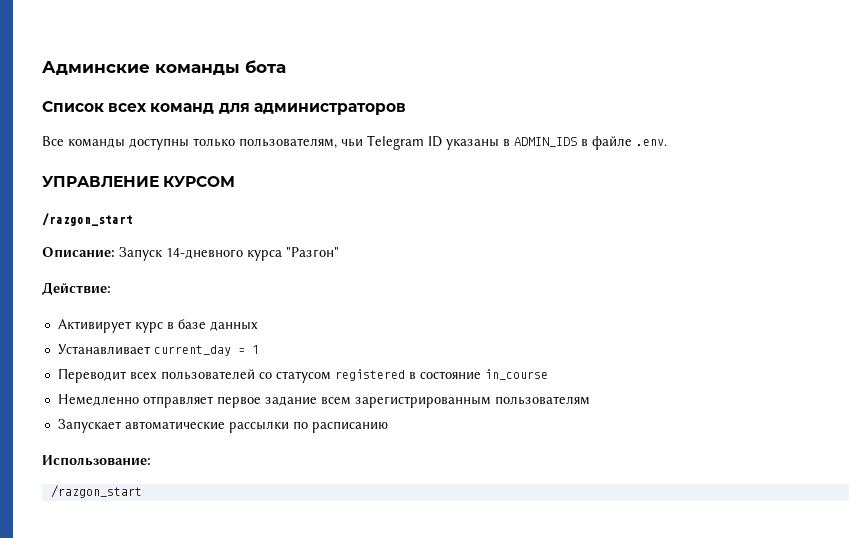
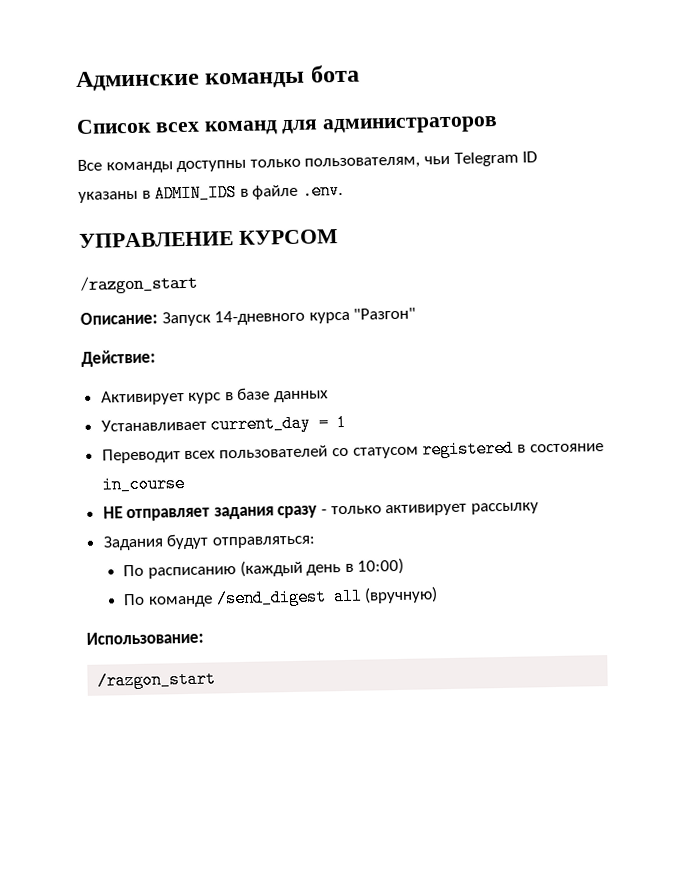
[57,394,590,408] [57,419,388,433] Немедленно отправляет первое задание всем зарегистрированным пользователям // Запускает автоматические рассылки по расписанию -> [102,502,539,522] [102,533,316,551] [123,557,405,579] [123,586,439,608] НЕ отправляет задания сразу - только активирует рассылку // Задания будут отправляться: // По расписанию (каждый день в 10:00) // По команде /send_digest all (вручную)

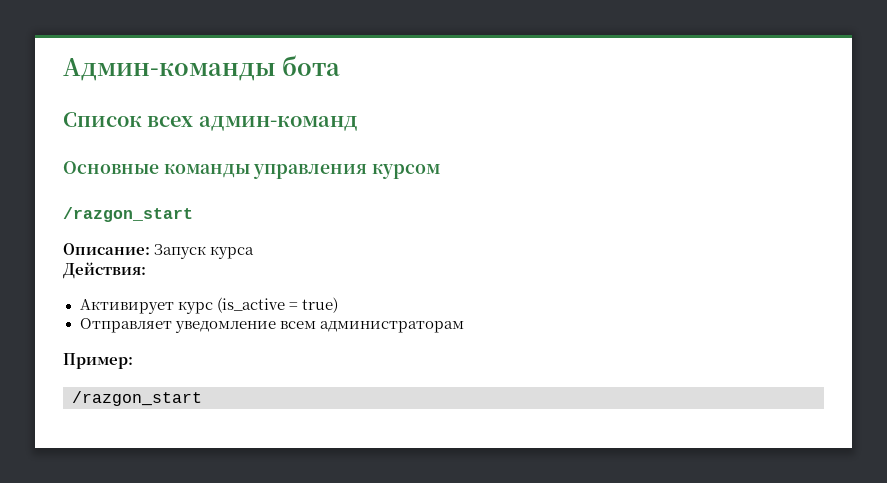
[75,69,306,92] Админские команды -> [63,58,276,81] Админ-команды
[203,115,499,136] [77,151,538,174] [78,181,343,203] [79,229,338,248] команд для администраторов // Все команды доступны только пользователям, чьи Telegram ID указаны в ADMIN_IDS в файле .env. // УПРАВЛЕНИЕ КУРСОМ -> [198,116,358,131] [63,161,441,179] админ-команд // Основные команды управления курсом
[214,309,306,326] 14-дневного -> (207, 251) none
[353,307,417,320] [81,349,156,367] "Разгон" // Действие: -> [63,262,146,279] // Действия:
[224,387,330,403] [100,413,348,434] [101,439,604,464] [101,475,185,494] [102,502,539,522] [102,533,316,551] [123,557,405,579] [123,586,439,608] [86,630,204,645] в базе данных // Устанавливает current_day = 1 // Переводит всех пользователей со статусом registered в состояние in_course // НЕ отправляет задания сразу - только активирует рассылку // Задания будут отправляться: // По расписанию (каждый день в 10:00) // По команде /send_digest all (вручную) // Использование: -> [216,297,338,313] [79,318,464,333] [63,353,133,369] (is_active = true) // Отправляет уведомление всем администраторам // Пример:

